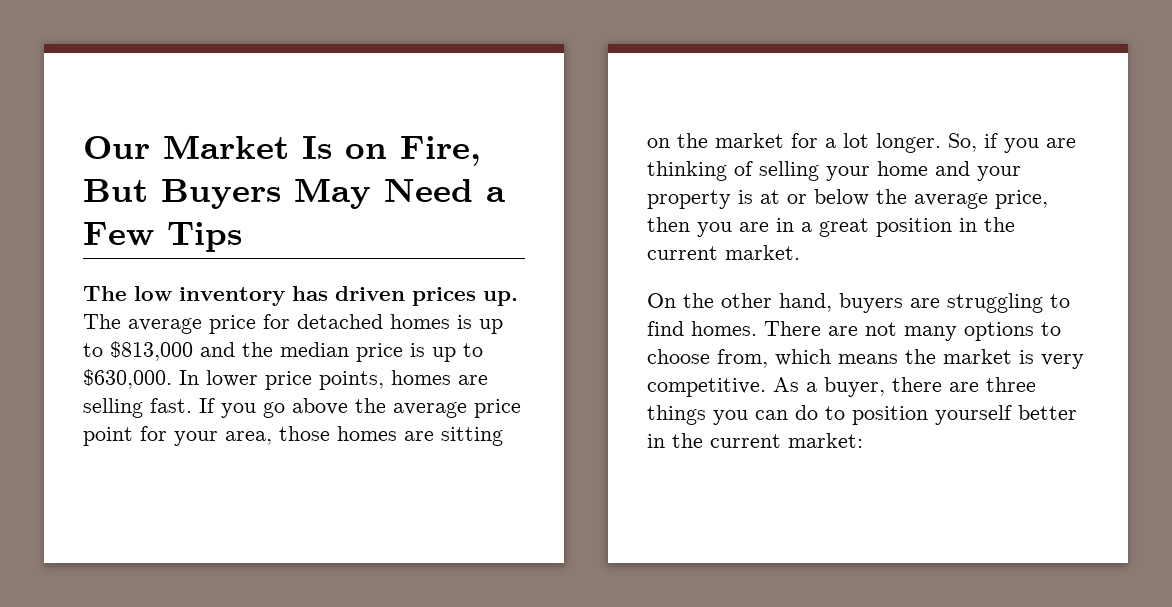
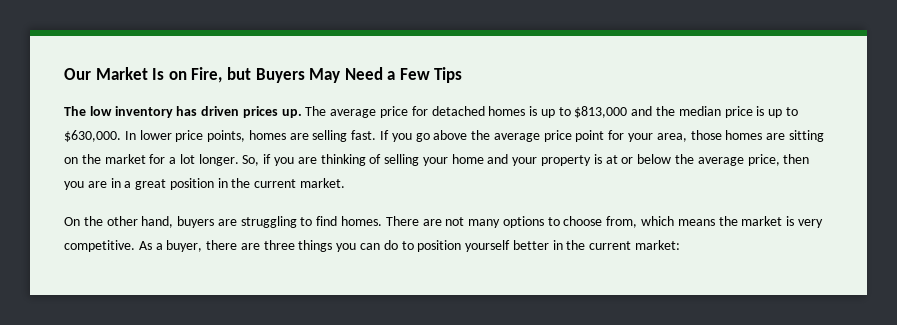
[83,179,148,202] But -> [226,67,251,80] but

